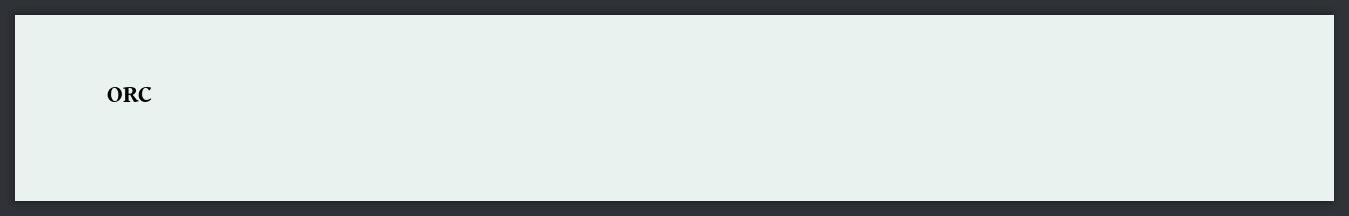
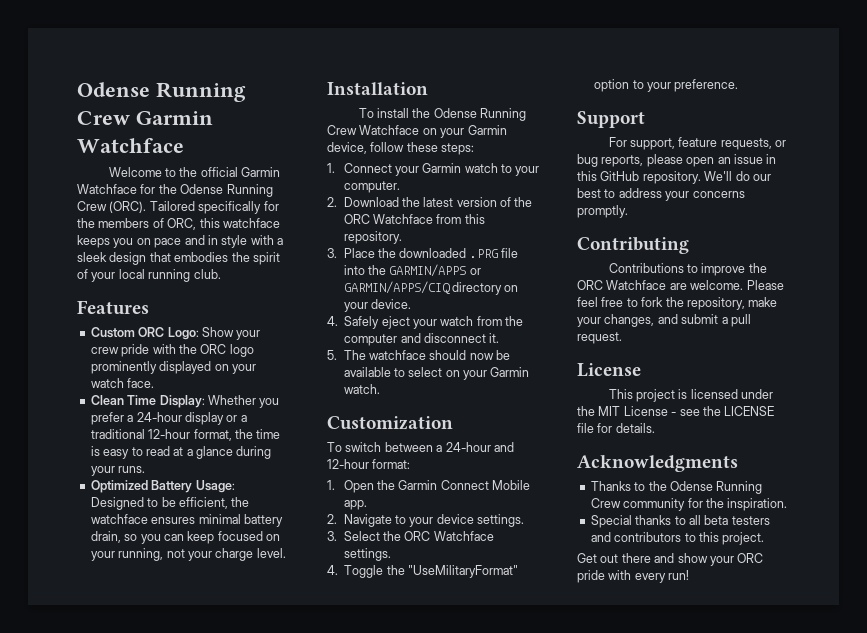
[107,86,152,102] ORC -> [77,82,246,102] [77,111,213,125] [77,138,184,153] [108,167,281,177] [77,184,273,197] [77,201,279,214] [77,218,280,230] [77,235,283,248] [77,252,280,265] [77,269,221,282] [77,300,149,315] [90,327,261,340] [90,344,254,357] [90,361,256,374] [90,378,155,388] [90,395,280,408] [90,412,247,425] [90,429,281,441] [90,446,272,459] [90,466,146,476] [90,480,235,493] [90,497,250,510] [90,514,283,527] [90,531,280,544] [90,548,286,561] [327,82,428,95] [358,108,527,121] [327,125,507,138] [327,142,475,155] [327,163,540,176] [343,181,400,193] [327,197,533,207] [343,214,485,224] [343,231,402,244] [327,248,519,258] [343,264,481,277] [343,281,519,295] [343,299,411,312] [327,316,524,329] [344,333,500,346] [327,350,511,360] [343,367,530,380] [343,384,380,394] [327,416,453,430] [327,442,514,452] [327,459,411,469] [327,480,531,493] [343,500,367,510] [327,514,525,527] [327,531,494,541] [343,548,391,561] [327,565,518,578] [594,79,739,92] [577,111,645,128] [608,137,787,150] [577,154,777,167] [577,171,771,184] [577,188,745,201] [577,205,628,218] [577,237,689,254] [608,263,767,276] [577,280,784,290] [577,297,778,310] [577,314,751,327] [577,332,622,344] [577,363,641,377] [608,389,774,402] [577,406,775,416] [577,423,655,433] [577,455,738,472] [590,481,763,494] [590,498,788,511] [590,515,770,528] [590,532,765,545] [577,553,764,566] [577,570,690,583] Odense Running Crew Garmin Watchface // Welcome to the official Garmin Watchface for the Odense Running Crew (ORC). Tailored specifically for the members of ORC, this watchface keeps you on pace and in style with a sleek design that embodies the spirit of your local running club. // Features // Custom ORC Logo: Show your crew pride with the ORC logo prominently displayed on your watch face. // Clean Time Display: Whether you prefer a 24-hour display or a traditional 12-hour format, the time is easy to read at a glance during your runs. // Optimized Battery Usage: Designed to be efficient, the watchface ensures minimal battery drain, so you can keep focused on your running, not your charge level. // Installation // To install the Odense Running Crew Watchface on your Garmin device, follow these steps: // 1. Connect your Garmin watch to your computer. // 2. Download the latest version of the ORC Watchface from this repository. // 3. Place the downloaded .PRG file into the GARMIN/APPS or GARMIN/APPS/CIQ directory on your device. // 4. Safely eject your watch from the computer and disconnect it. // 5. The watchface should now be available to select on your Garmin watch. // Customization // To switch between a 24-hour and 12-hour format: // 1. Open the Garmin Connect Mobile app. // 2. Navigate to your device settings. // 3. Select the ORC Watchface settings. // 4. Toggle the "UseMilitaryFormat" option to your preference. // Support // For support, feature requests, or bug reports, please open an issue in this GitHub repository. We'll do our best to address your concerns promptly. // Contributing // Contributions to improve the ORC Watchface are welcome. Please feel free to fork the repository, make your changes, and submit a pull request. // License // This project is licensed under the MIT License - see the LICENSE file for details. // Acknowledgments // Thanks to the Odense Running Crew community for the inspiration. // Special thanks to all beta testers and contributors to this project. // Get out there and show your ORC pride with every run!

